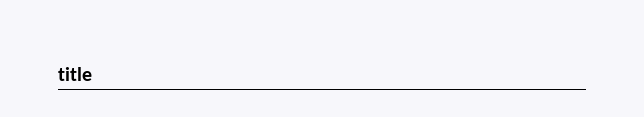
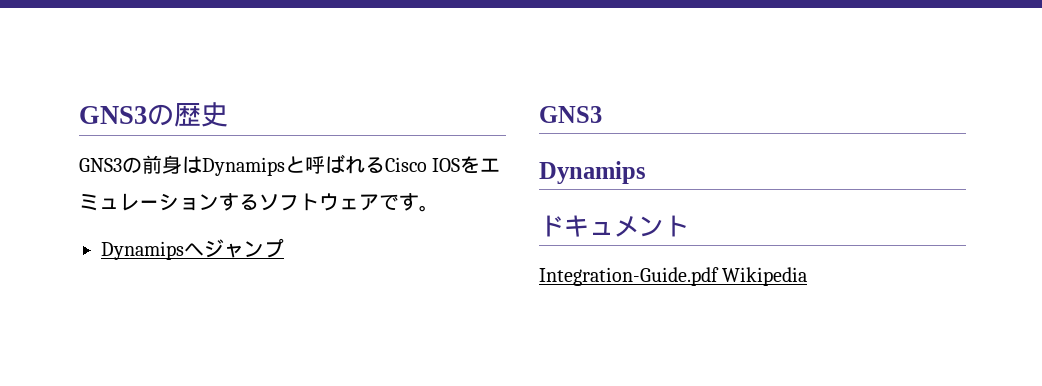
[58,67,92,81] title -> [79,102,228,127] [79,154,501,176] [79,193,439,212] [101,238,284,260] [539,106,602,123] [539,161,646,184] [539,215,689,237] [539,267,808,286] GNS3の歴史 // GNS3の前身はDynamipsと呼ばれるCisco IOSをエミュレーションするソフトウェアです。 // Dynamipsへジャンプ // GNS3 // Dynamips // ドキュメント // Integration-Guide.pdf Wikipedia

